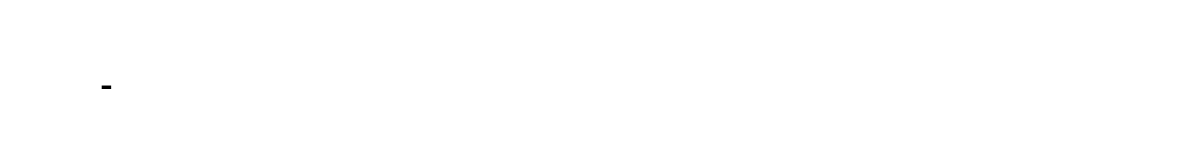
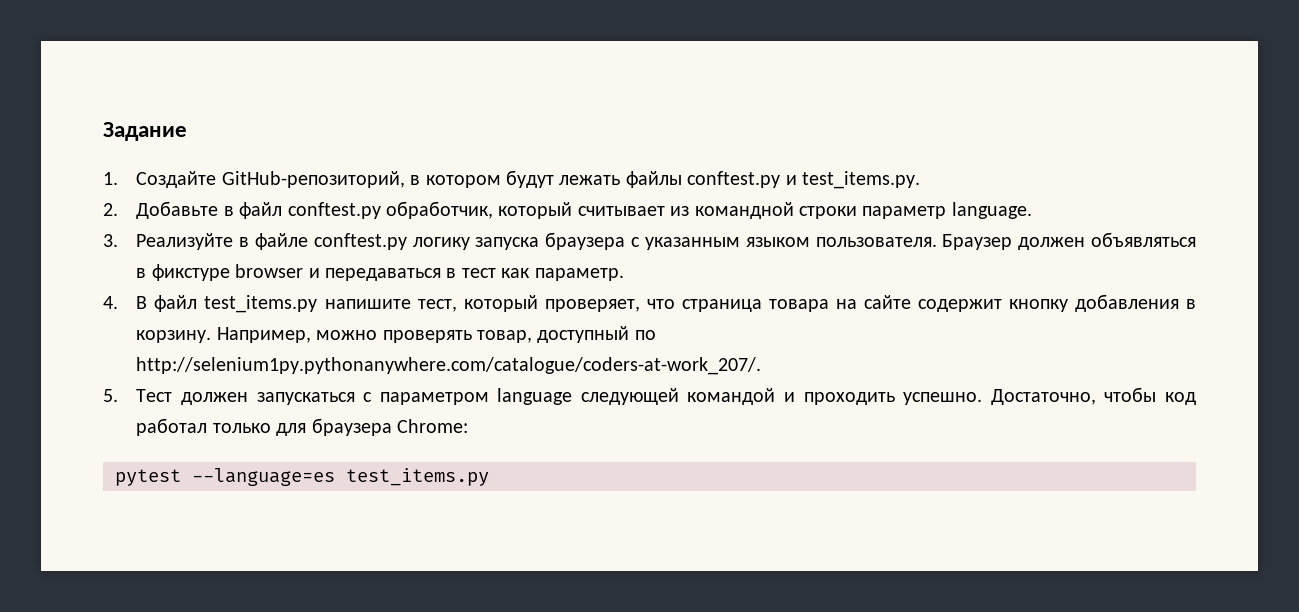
[101,85,112,94] - -> [103,122,187,141] [103,170,920,189] [103,201,1032,219] [103,232,1196,250] [136,264,624,281] [103,294,1196,313] [136,326,656,343] [136,357,762,375] [103,387,1196,405] [136,418,468,436] [115,468,489,486] Задание // 1. Создайте GitHub-репозиторий, в котором будут лежать файлы conftest.py и test_items.py. // 2. Добавьте в файл conftest.py обработчик, который считывает из командной строки параметр language. // 3. Реализуйте в файле conftest.py логику запуска браузера с указанным языком пользователя. Браузер должен объявляться в фикстуре browser и передаваться в тест как параметр. // 4. В файл test_items.py напишите тест, который проверяет, что страница товара на сайте содержит кнопку добавления в корзину. Например, можно проверять товар, доступный по http://selenium1py.pythonanywhere.com/catalogue/coders-at-work_207/. // 5. Тест должен запускаться с параметром language следующей командой и проходить успешно. Достаточно, чтобы код работал только для браузера Сhrome: // pytest --language=es test_items.py

